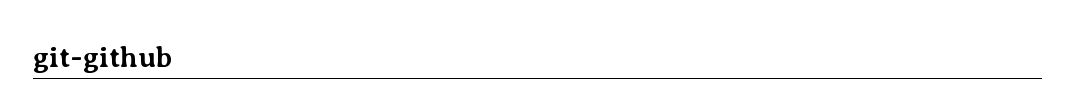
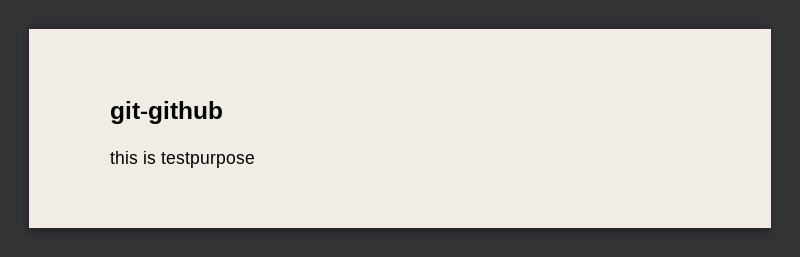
(172, 59) none -> [110,151,255,168] // this is testpurpose

